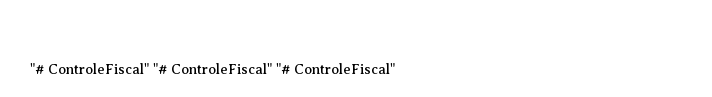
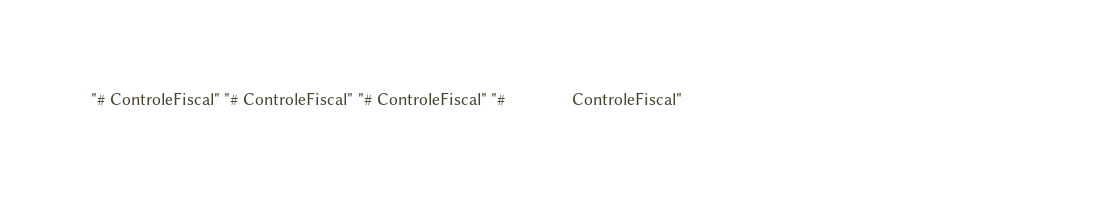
[30,63,395,74] "# ControleFiscal" "# ControleFiscal" "# ControleFiscal" -> [91,92,682,106] "# ControleFiscal" "# ControleFiscal" "# ControleFiscal" "# ControleFiscal"

